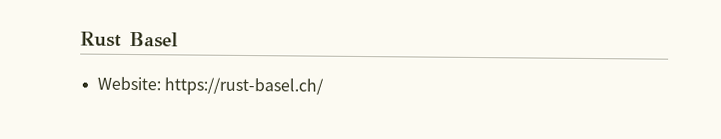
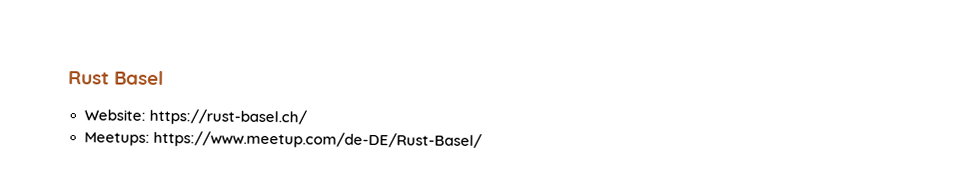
(324, 86) none -> [83,130,482,150] // Meetups: https://www.meetup.com/de-DE/Rust-Basel/

